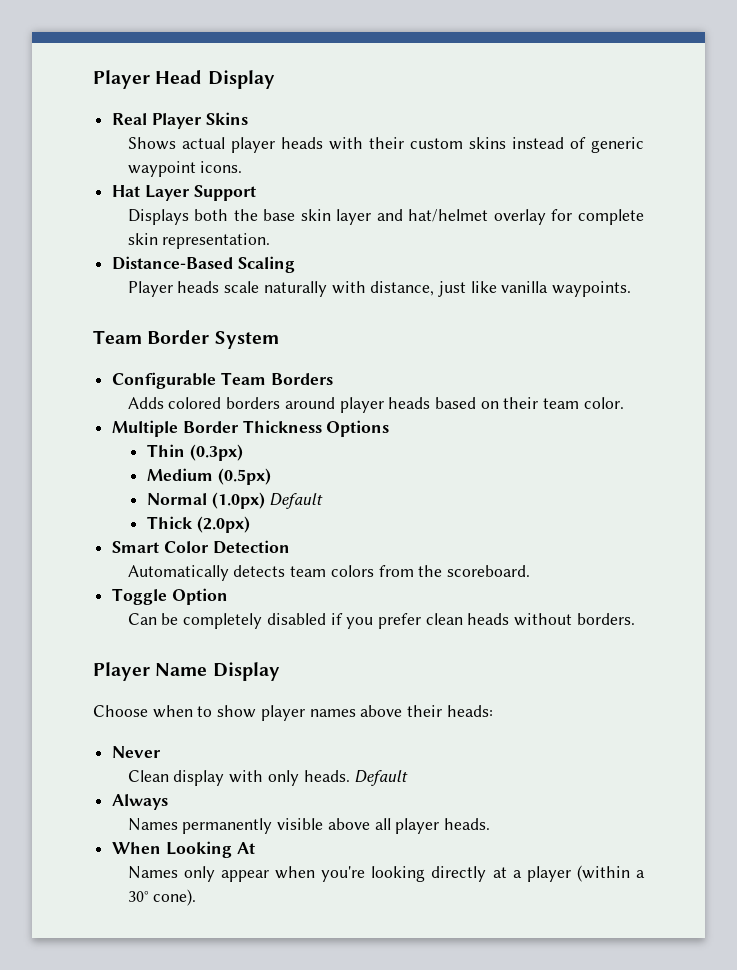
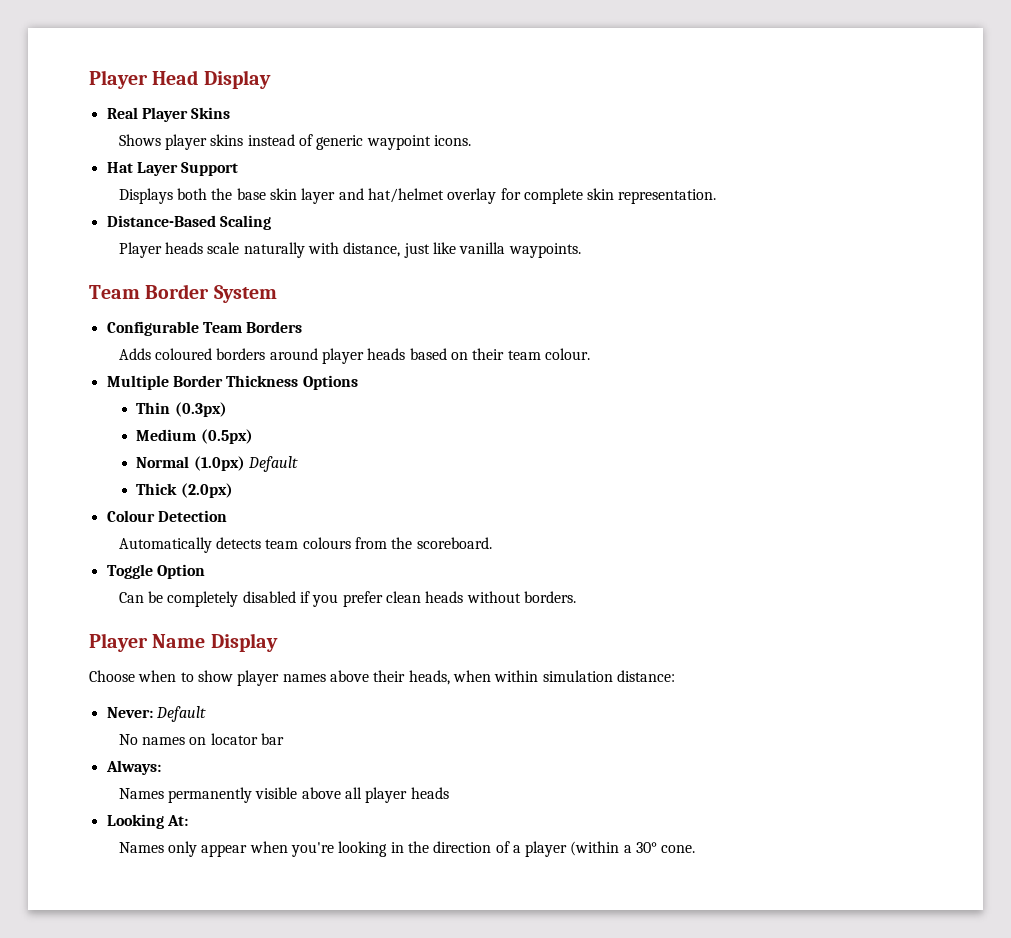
[181,137,463,153] actual player heads with their custom -> [164,134,207,150] player
[168,397,222,409] colored -> [154,348,212,360] coloured
[583,397,624,409] color. -> [544,348,590,360] colour.
[112,541,209,553] Smart Color -> [106,510,155,522] Colour
[330,565,374,577] colors -> [302,537,351,549] colours
[446,705,493,717] [112,746,162,758] [127,770,409,786] [112,794,169,810] heads: // Never // Clean display with only heads. Default // Always -> [408,670,675,685] [106,706,206,722] [118,733,284,745] [105,760,161,775] heads, when within simulation distance: // Never: Default // No names on locator bar // Always:
[443,818,490,830] [112,841,255,858] heads. // When Looking At -> [410,787,449,799] [106,814,188,829] heads // Looking At:
[431,866,507,882] directly at -> [390,841,510,853] in the direction of
[153,889,197,906] cone). -> [661,845,696,853] cone.

